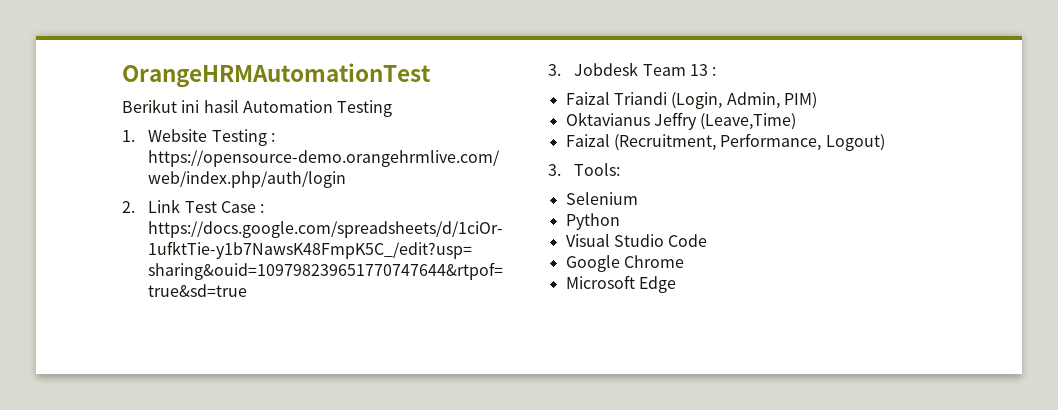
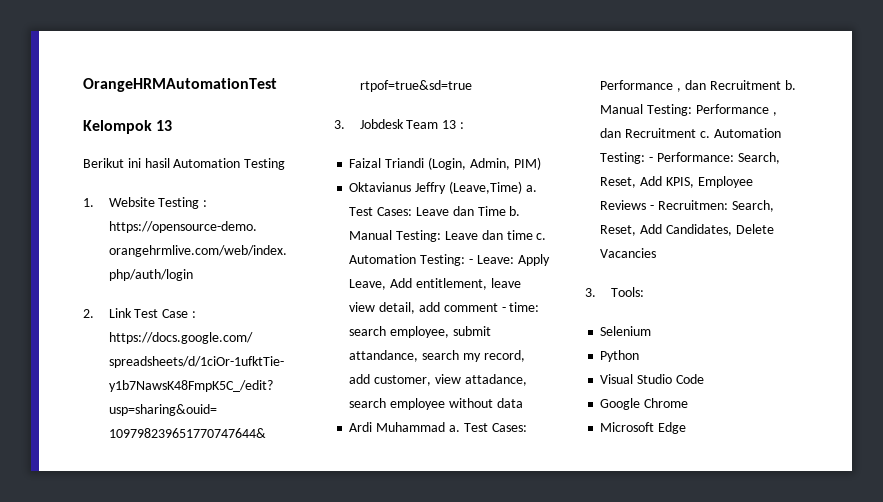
(431, 75) none -> [83,120,173,134] // Kelompok 13
[565,133,885,151] // Faizal (Recruitment, Performance, Logout) -> [525,185,537,192] [349,206,521,216] [349,230,547,242] [349,254,550,266] [349,278,521,290] [349,302,540,314] [349,326,491,338] [349,350,525,362] [349,374,527,386] [349,398,523,410] [349,422,527,432] [600,80,796,92] [600,104,777,116] [600,128,781,138] [600,152,780,164] [600,176,753,188] [600,200,774,212] [600,224,774,236] [600,248,657,258] a. Test Cases: Leave dan Time b. Manual Testing: Leave dan time c. Automation Testing: - Leave: Apply Leave, Add entitlement, leave view detail, add comment - time: search employee, submit attandance, search my record, add customer, view attadance, search employee without data // Ardi Muhammad a. Test Cases: Performance , dan Recruitment b. Manual Testing: Performance , dan Recruitment c. Automation Testing: - Performance: Search, Reset, Add KPIS, Employee Reviews - Recruitmen: Search, Reset, Add Candidates, Delete Vacancies

